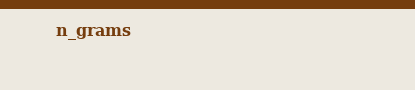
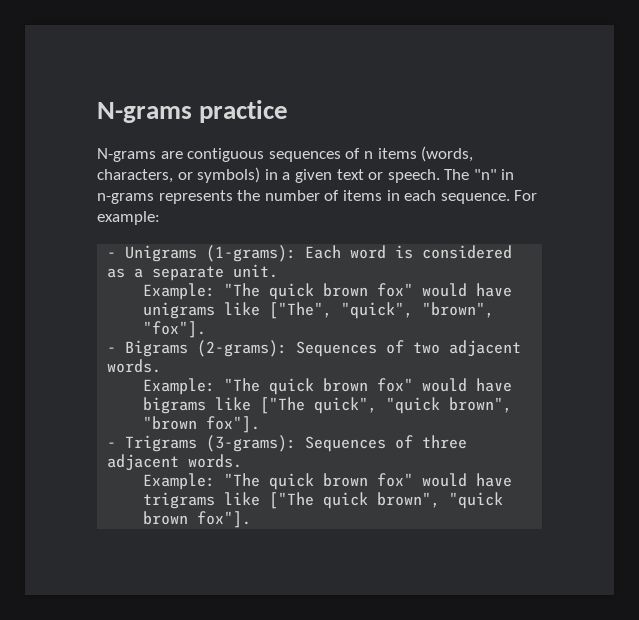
[56,27,131,40] n_grams -> [97,100,289,123] [97,146,474,162] [97,167,515,183] [97,190,538,204] [97,211,160,225] [107,245,513,262] [107,264,279,281] [143,283,513,300] [143,302,495,319] [143,321,207,338] [107,340,522,357] [107,359,162,373] [143,378,513,395] [143,397,513,414] [143,416,261,433] [107,435,468,452] [107,454,243,471] [143,473,513,490] [143,492,504,509] [143,511,252,528] N-grams practice // N-grams are contiguous sequences of n items (words, characters, or symbols) in a given text or speech. The "n" in n-grams represents the number of items in each sequence. For example: // - Unigrams (1-grams): Each word is considered as a separate unit. // Example: "The quick brown fox" would have unigrams like ["The", "quick", "brown", "fox"]. // - Bigrams (2-grams): Sequences of two adjacent words. // Example: "The quick brown fox" would have bigrams like ["The quick", "quick brown", "brown fox"]. // - Trigrams (3-grams): Sequences of three adjacent words. // Example: "The quick brown fox" would have trigrams like ["The quick brown", "quick brown fox"].

